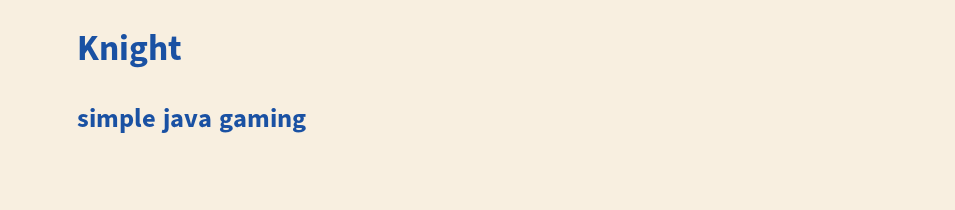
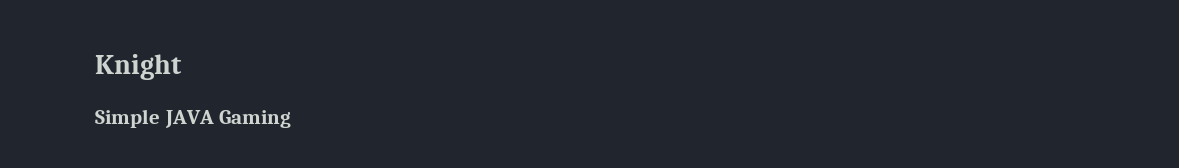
[77,108,307,133] simple java gaming -> [95,109,292,128] Simple JAVA Gaming

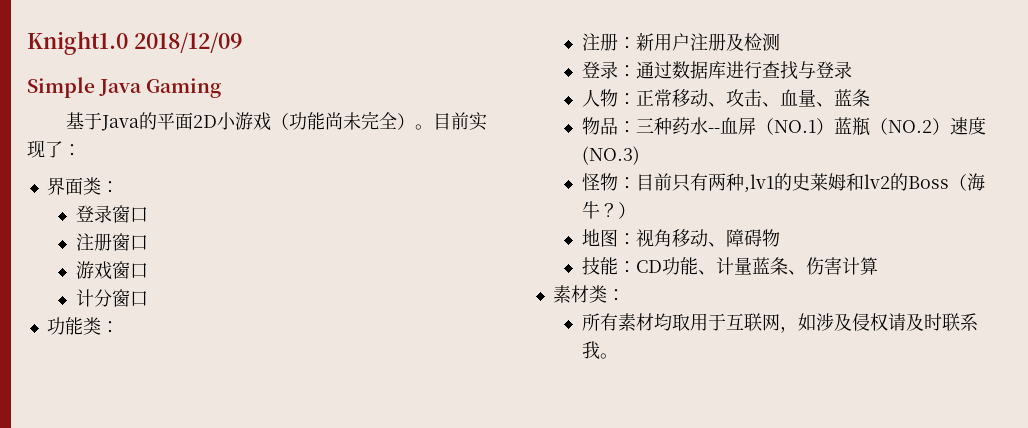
[95,54,182,80] Knight -> [27,31,243,55] Knight1.0 2018/12/09
[164,110,214,128] JAVA -> [99,79,143,96] Java
(292, 119) none -> [65,111,487,131] [27,140,81,158] [46,177,119,195] [75,205,148,223] [75,233,148,251] [75,261,148,280] [75,289,148,307] [46,317,119,335] [581,33,780,51] [581,61,852,80] [581,89,870,107] [581,117,986,136] [581,146,640,165] [581,173,985,193] [581,201,636,219] [581,229,780,247] [581,257,878,275] [552,285,625,303] [581,313,978,333] [581,341,618,359] // 基于Java的平面2D小游戏（功能尚未完全）。目前实现了： // 界面类： // 登录窗口 // 注册窗口 // 游戏窗口 // 计分窗口 // 功能类： // 注册：新用户注册及检测 // 登录：通过数据库进行查找与登录 // 人物：正常移动、攻击、血量、蓝条 // 物品：三种药水--血屏（NO.1）蓝瓶（NO.2）速度(NO.3) // 怪物：目前只有两种,lv1的史莱姆和lv2的Boss（海牛？） // 地图：视角移动、障碍物 // 技能：CD功能、计量蓝条、伤害计算 // 素材类： // 所有素材均取用于互联网，如涉及侵权请及时联系我。

